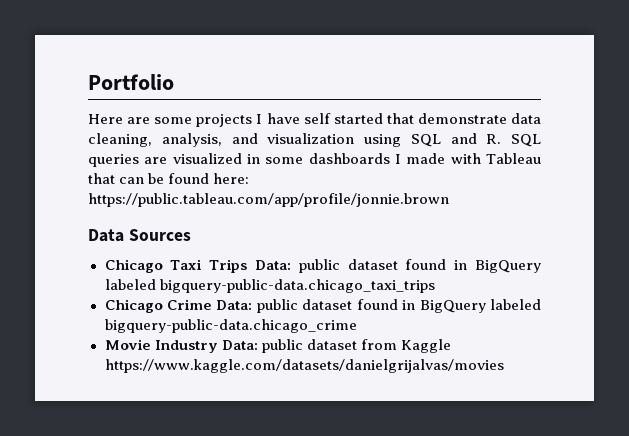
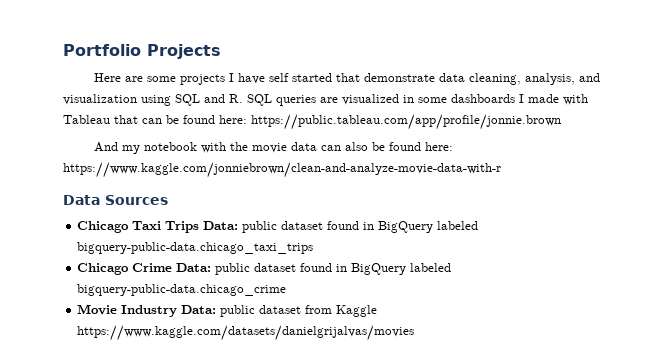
(174, 82) none -> [147,44,221,59] Projects
(449, 200) none -> [94,142,454,154] [63,162,501,178] // And my notebook with the movie data can also be found here: https://www.kaggle.com/jonniebrown/clean-and-analyze-movie-data-with-r

